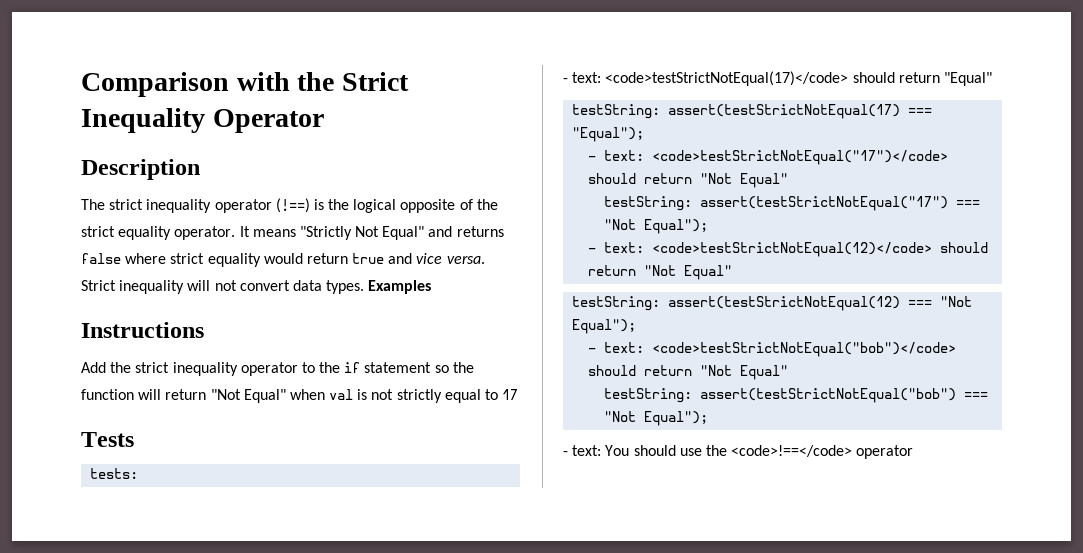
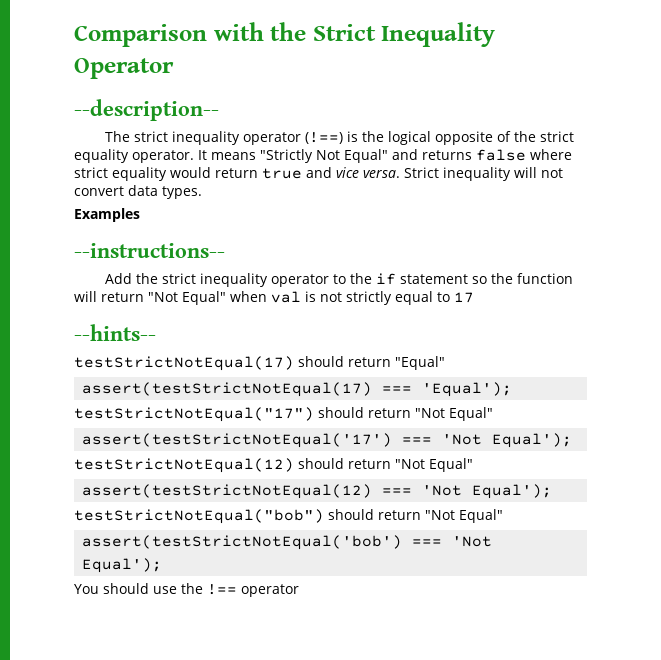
[81,159,200,180] Description -> [74,99,219,121] --description--
(365, 287) none -> (202, 192) //
[81,322,204,338] Instructions -> [74,243,225,258] --instructions--
[81,432,134,447] [90,468,139,479] [563,71,849,86] Tests // tests: // - text: <code>testStrictNotEqual(17)</code> -> [74,324,156,341] [74,356,294,371] --hints-- // testStrictNotEqual(17)
[572,104,661,119] testString: -> (445, 363) none
[572,127,645,142] [588,150,949,165] [588,173,789,188] [604,196,981,211] [604,219,709,234] [588,242,989,257] [588,265,733,280] [572,296,661,311] "Equal"); // - text: <code>testStrictNotEqual("17")</code> should return "Not Equal" // testString: assert(testStrictNotEqual("17") === "Not Equal"); // - text: <code>testStrictNotEqual(12)</code> should return "Not Equal" // testString: -> [422,382,513,397] [74,407,493,422] [82,433,573,448] [74,458,473,473] 'Equal'); // testStrictNotEqual("17") should return "Not Equal" // assert(testStrictNotEqual('17') === 'Not Equal'); // testStrictNotEqual(12) should return "Not Equal" //
[940,296,973,307] [572,319,637,334] [588,342,957,357] [588,365,789,380] [604,388,989,403] [604,411,709,426] [563,445,602,456] "Not Equal"); // - text: <code>testStrictNotEqual("bob")</code> should return "Not Equal" // testString: assert(testStrictNotEqual("bob") === "Not Equal"); // - text: -> [422,484,553,499] [74,509,503,524] [82,535,493,550] [82,558,163,573] 'Not Equal'); // testStrictNotEqual("bob") should return "Not Equal" // assert(testStrictNotEqual('bob') === 'Not Equal'); //
[731,445,853,457] <code>!==</code> -> [207,584,237,595] !==

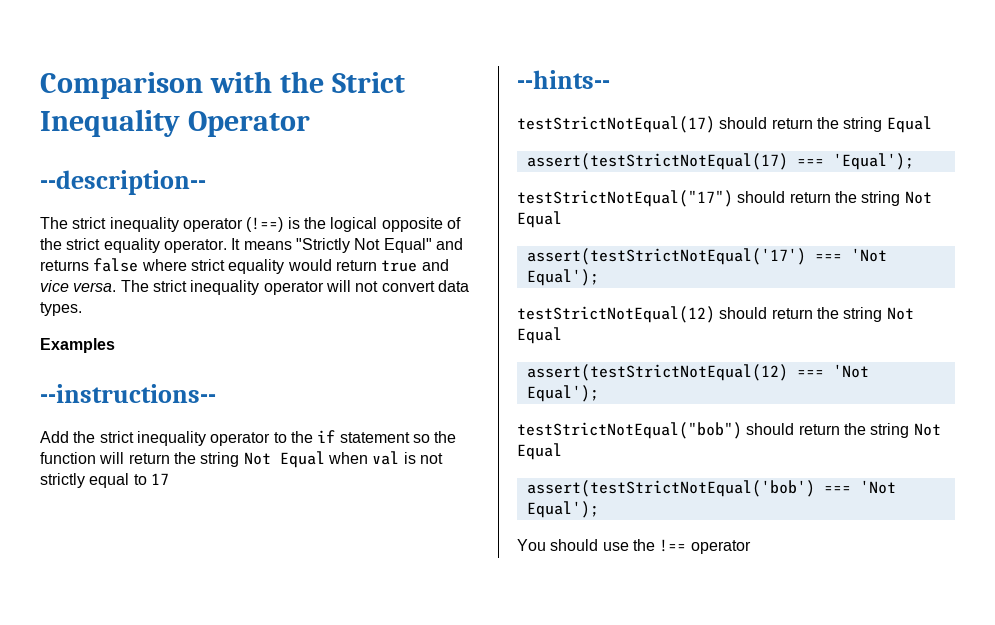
[404,167,511,181] Strict inequality -> [120,280,324,295] The strict inequality operator
[148,291,226,305] "Not Equal" -> [173,451,325,468] the string Not Equal
[395,356,445,370] "Equal" -> [816,116,932,133] the string Equal
[415,407,493,421] "Not Equal" -> [834,191,932,206] [517,211,562,228] the string Not Equal
[395,458,473,472] "Not Equal" -> [816,307,914,322] [517,327,562,344] the string Not Equal
[425,509,503,523] "Not Equal" -> [843,423,941,438] [517,443,562,460] the string Not Equal

